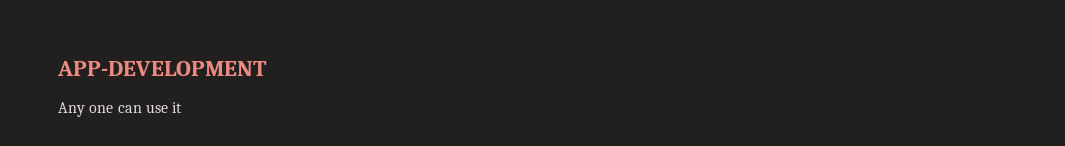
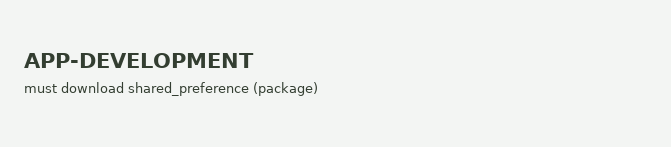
[58,102,183,117] Any one can use it -> [24,82,318,96] must download shared_preference (package)

